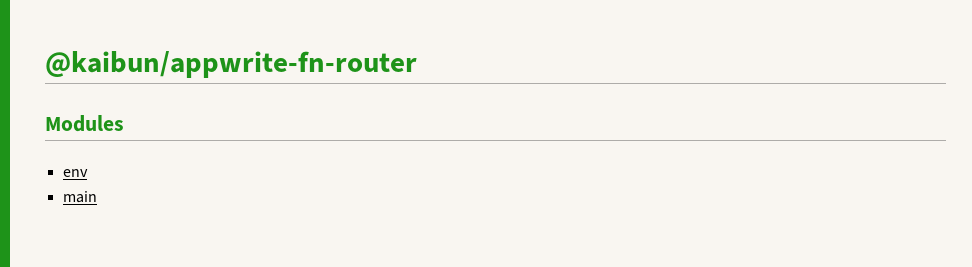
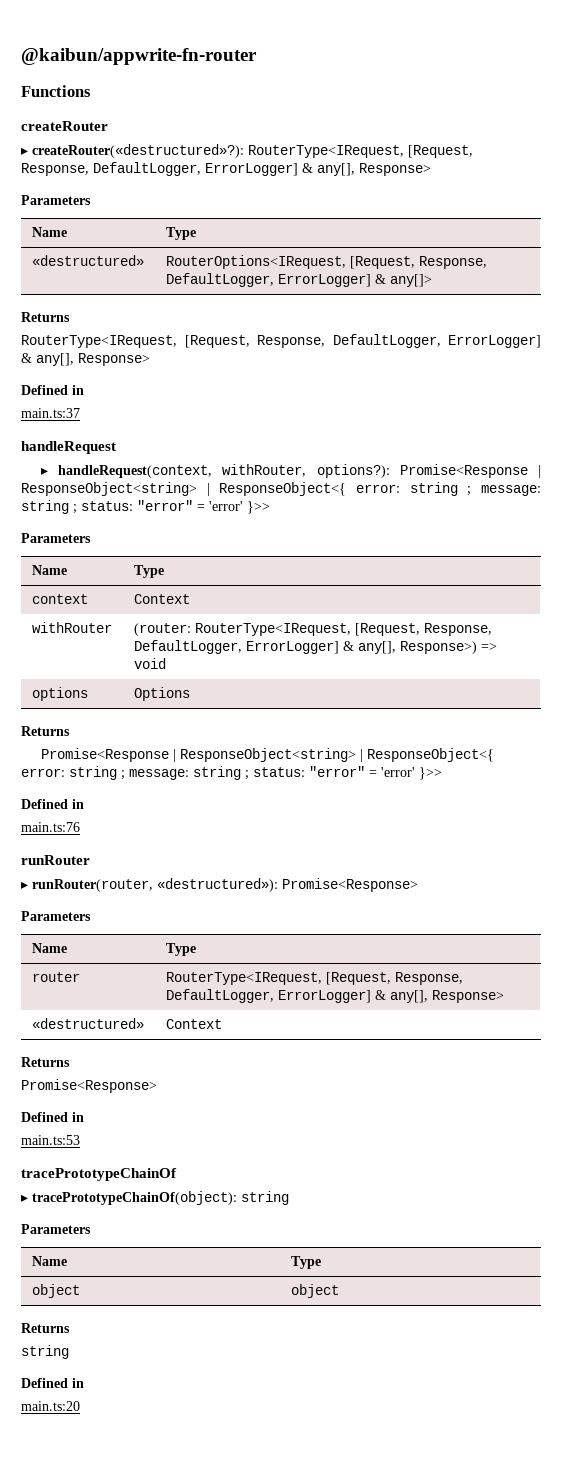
[45,115,124,132] [62,169,88,177] [62,191,97,203] Modules // env // main -> [21,85,91,97] [21,121,108,131] [21,144,473,158] [21,162,431,176] [21,195,91,205] [31,227,67,237] [165,227,196,240] [31,255,144,266] [165,255,487,269] [165,273,432,287] [21,312,70,322] [21,334,541,348] [21,353,150,366] [21,385,84,395] [21,408,80,418] [21,441,116,454] [40,464,541,478] [21,482,541,496] [21,500,270,514] [21,533,91,543] [31,565,67,575] [133,565,164,578] [31,594,88,604] [133,594,190,604] [31,622,112,633] [133,623,492,636] [133,640,497,654] [133,658,166,669] [31,687,88,701] [133,687,190,701] [21,726,70,736] [40,748,494,762] [21,766,442,780] [21,799,84,809] [21,822,80,832] [21,855,90,865] [21,878,418,892] [21,911,91,921] [31,943,67,953] [165,943,196,956] [31,972,80,982] [165,972,463,985] [165,989,504,1003] [31,1018,144,1029] [165,1019,222,1029] [21,1057,70,1067] [21,1079,157,1093] [21,1112,84,1122] [21,1135,80,1145] [21,1168,177,1181] [21,1191,289,1205] [21,1224,91,1234] [31,1256,67,1266] [290,1256,321,1269] [31,1284,80,1298] [290,1284,339,1298] [21,1323,70,1333] [21,1345,69,1359] [21,1378,84,1388] [21,1401,80,1411] Functions // createRouter // ▸ createRouter(«destructured»?): RouterType<IRequest, [Request, Response, DefaultLogger, ErrorLogger] & any[], Response> // Parameters // Name | Type // «destructured» | RouterOptions<IRequest, [Request, Response, DefaultLogger, ErrorLogger] & any[]> // Returns // RouterType<IRequest, [Request, Response, DefaultLogger, ErrorLogger] & any[], Response> // Defined in // main.ts:37 // handleRequest // ▸ handleRequest(context, withRouter, options?): Promise<Response | ResponseObject<string> | ResponseObject<{ error: string ; message: string ; status: "error" = 'error' }>> // Parameters // Name | Type // context | Context // withRouter | (router: RouterType<IRequest, [Request, Response, DefaultLogger, ErrorLogger] & any[], Response>) => void // options | Options // Returns // Promise<Response | ResponseObject<string> | ResponseObject<{ error: string ; message: string ; status: "error" = 'error' }>> // Defined in // main.ts:76 // runRouter // ▸ runRouter(router, «destructured»): Promise<Response> // Parameters // Name | Type // router | RouterType<IRequest, [Request, Response, DefaultLogger, ErrorLogger] & any[], Response> // «destructured» | Context // Returns // Promise<Response> // Defined in // main.ts:53 // tracePrototypeChainOf // ▸ tracePrototypeChainOf(object): string // Parameters // Name | Type // object | object // Returns // string // Defined in // main.ts:20

